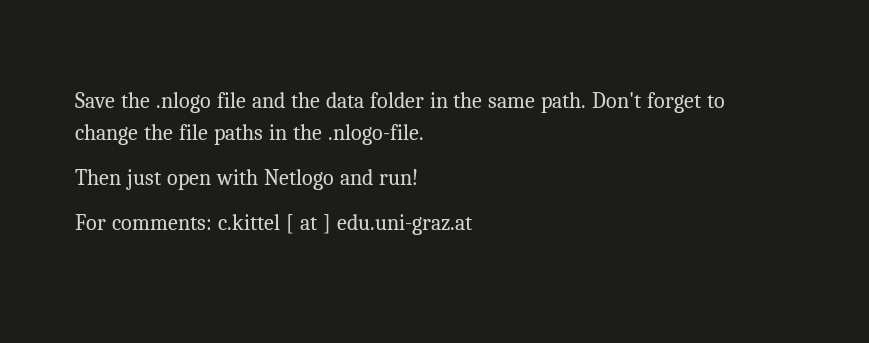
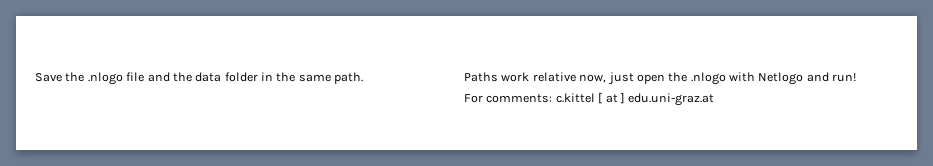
[592,92,726,113] [75,124,424,145] [75,169,211,190] Don't forget to change the file paths in the .nlogo-file. // Then just open -> [464,72,726,85] // Paths work relative now, just open the .nlogo

